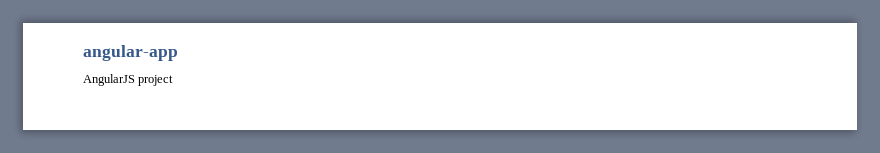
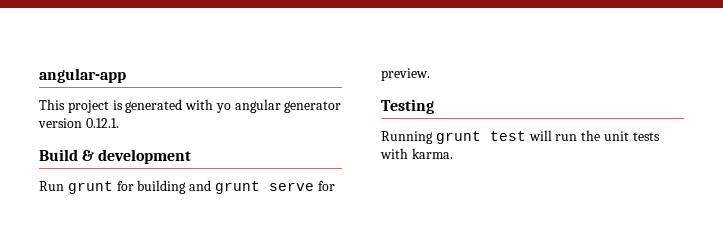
[83,74,174,86] AngularJS project -> [39,99,342,113] [38,118,119,128] [39,149,192,164] [39,180,335,194] [381,68,430,81] [381,99,434,114] [381,130,660,144] [380,148,453,159] This project is generated with yo angular generator version 0.12.1. // Build & development // Run grunt for building and grunt serve for preview. // Testing // Running grunt test will run the unit tests with karma.

